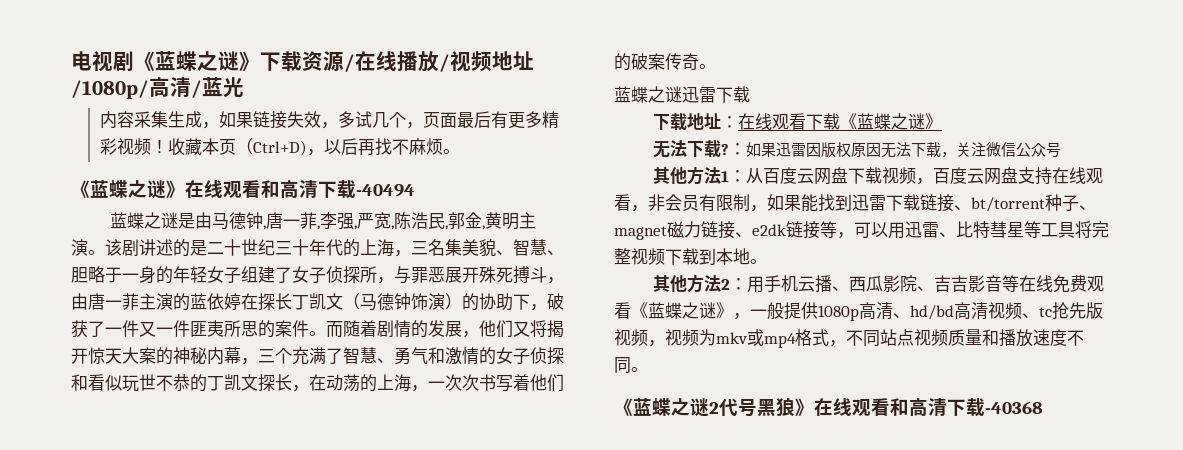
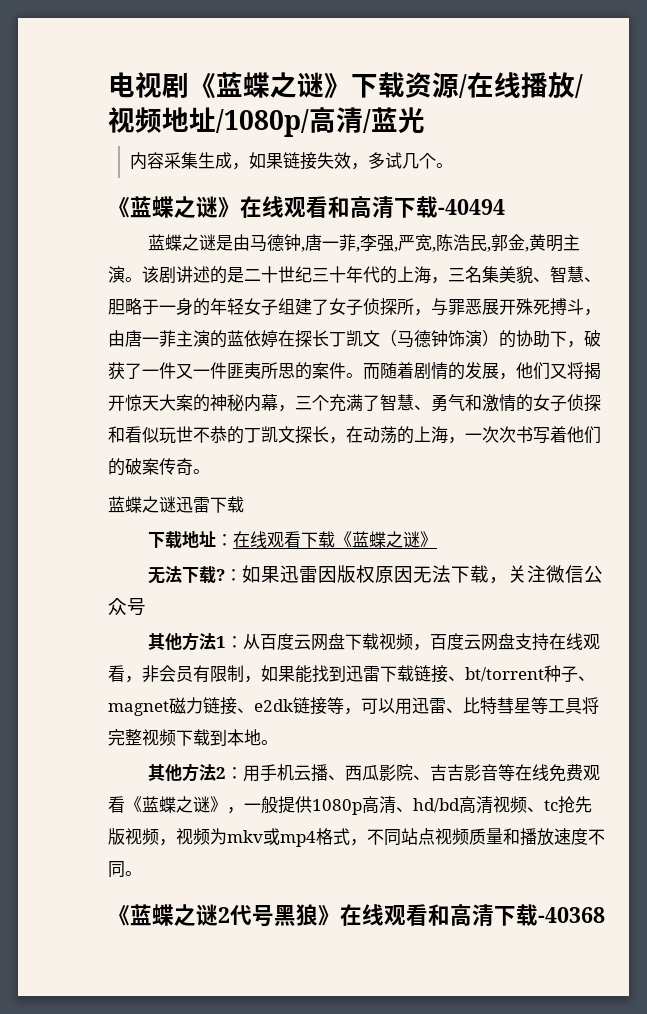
[405,111,559,129] [99,138,443,156] ，页面最后有更多精彩视频！收藏本页（Ctrl+D)，以后再找不麻烦 -> (436, 161) none

